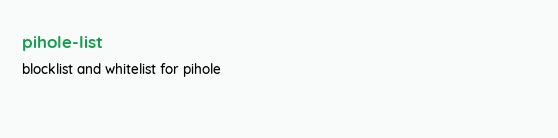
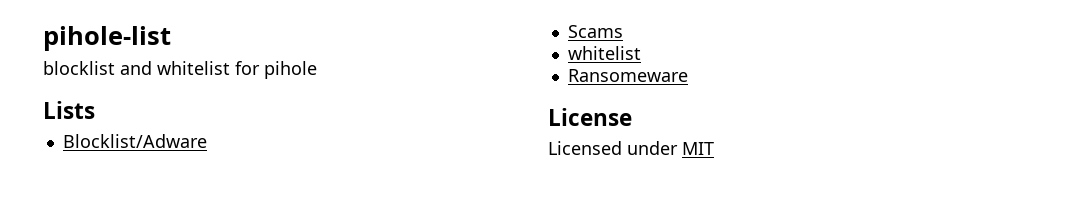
(221, 70) none -> [43,101,95,119] [62,134,207,148] [567,25,623,38] [567,46,641,60] [567,69,688,82] [548,108,632,126] [548,141,714,155] // Lists // Blocklist/Adware // Scams // whitelist // Ransomeware // License // Licensed under MIT

